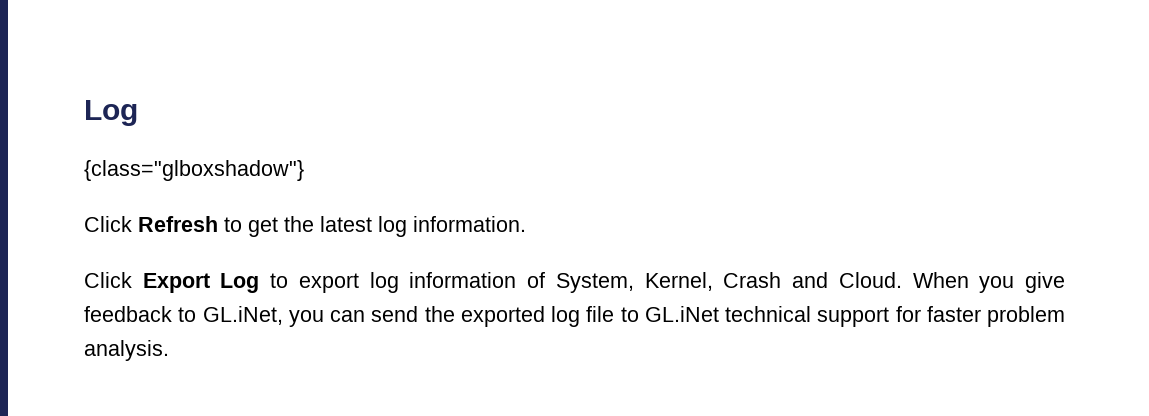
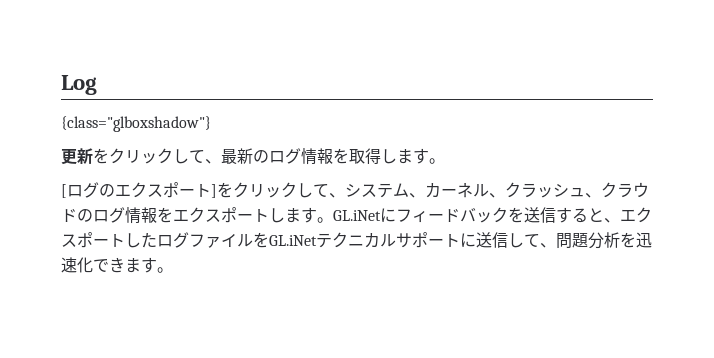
[84,216,526,237] [84,272,1066,293] [84,306,1065,327] [84,340,169,361] Click Refresh to get the latest log information. // Click Export Log to export log information of System, Kernel, Crash and Cloud. When you give feedback to GL.iNet, you can send the exported log file to GL.iNet technical support for faster problem analysis. -> [61,148,445,165] [61,182,649,198] [61,207,652,224] [61,232,652,249] [61,257,173,273] 更新をクリックして、最新のログ情報を取得します。 // [ログのエクスポート]をクリックして、システム、カーネル、クラッシュ、クラウドのログ情報をエクスポートします。GL.iNetにフィードバックを送信すると、エクスポートしたログファイルをGL.iNetテクニカルサポートに送信して、問題分析を迅速化できます。

